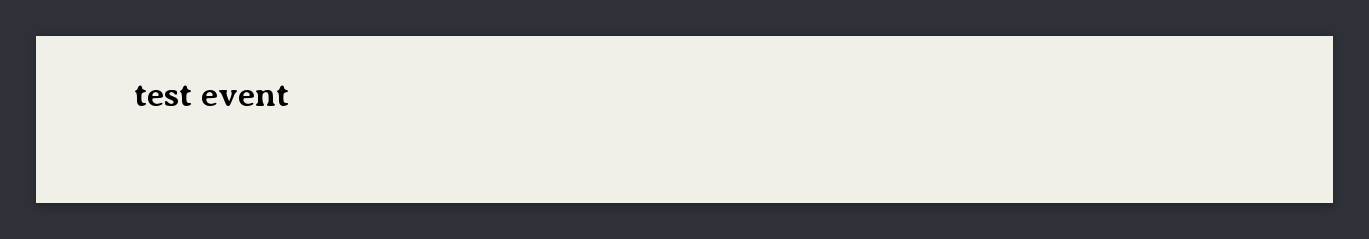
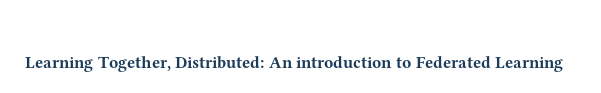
[134,85,290,106] test event -> [25,56,564,72] Learning Together, Distributed: An introduction to Federated Learning

